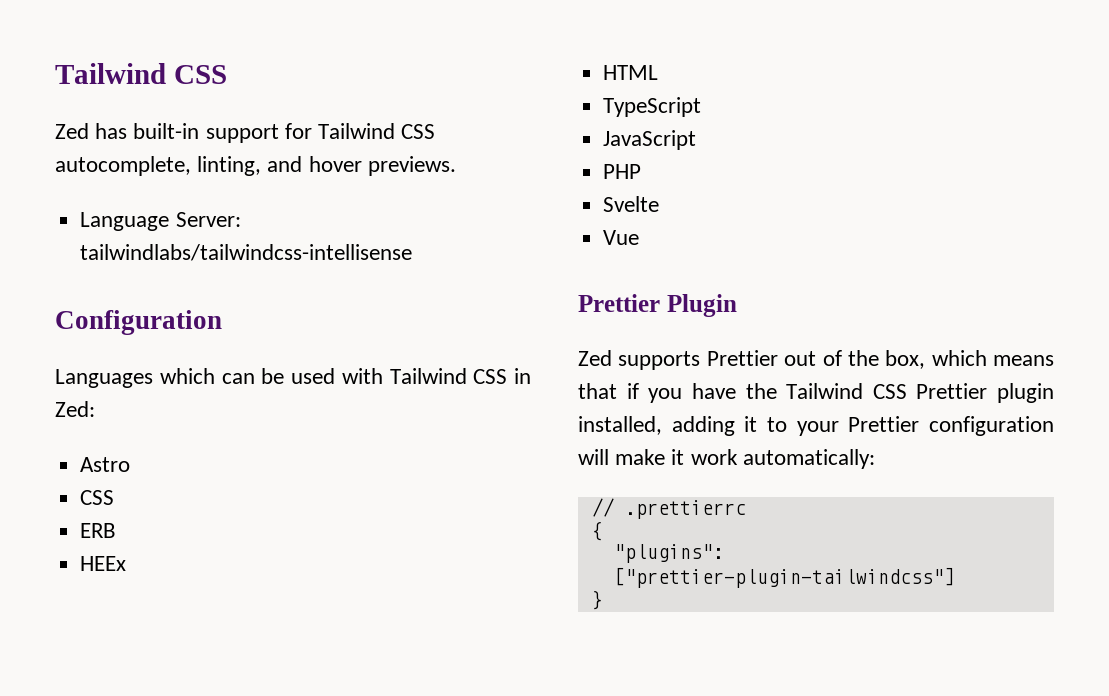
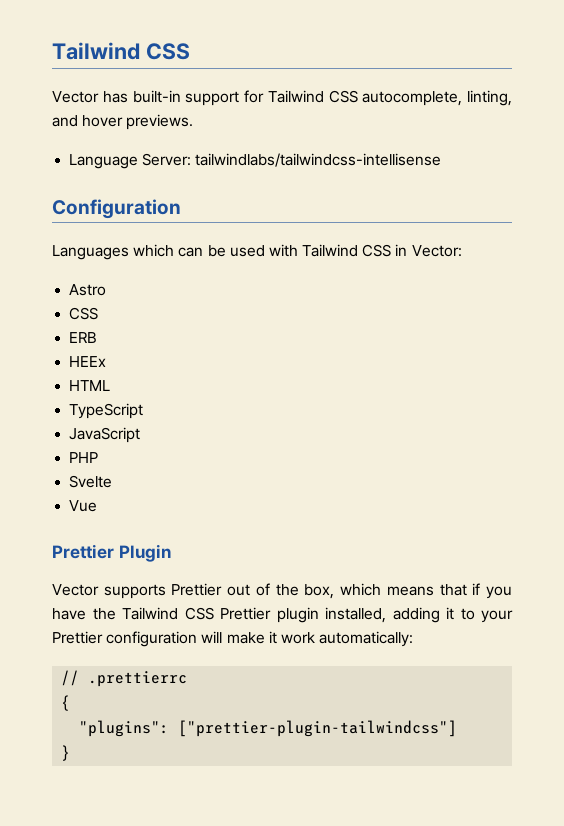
[55,123,89,139] Zed -> [52,91,99,103] Vector
[55,401,95,417] Zed: -> [411,245,462,257] Vector:
[578,350,612,366] Zed -> [52,584,99,596] Vector

